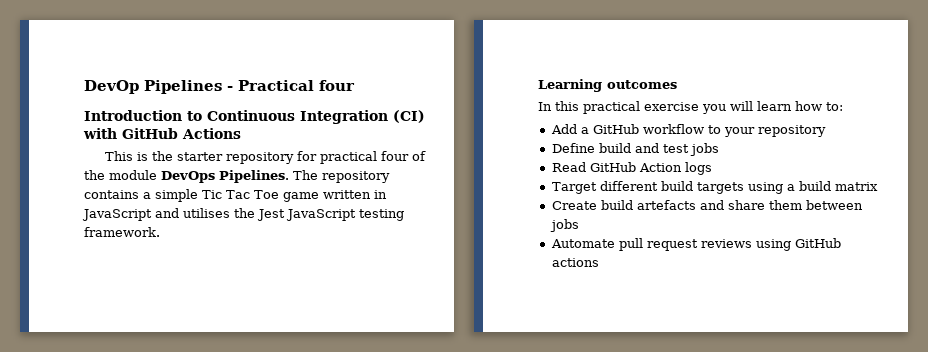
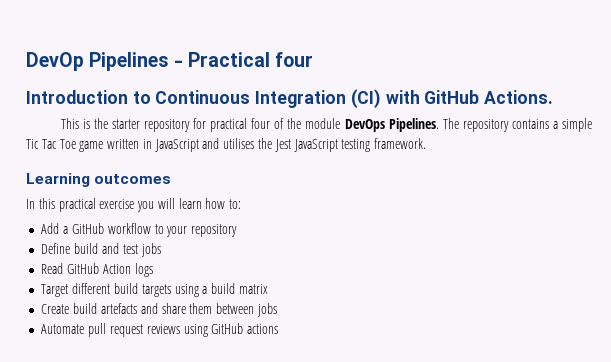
[182,128,241,139] Actions -> [484,90,554,104] Actions.

